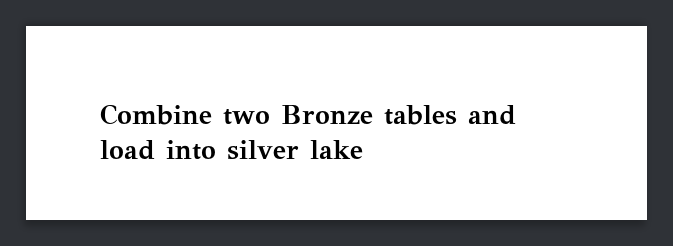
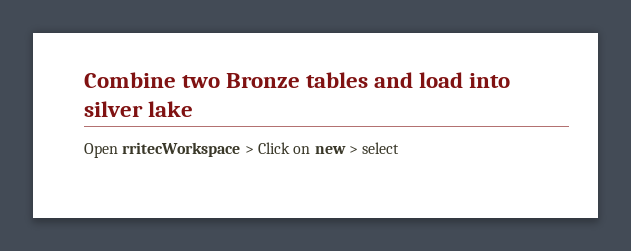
(363, 149) none -> [84,142,400,158] // Open rritecWorkspace > Click on new > select

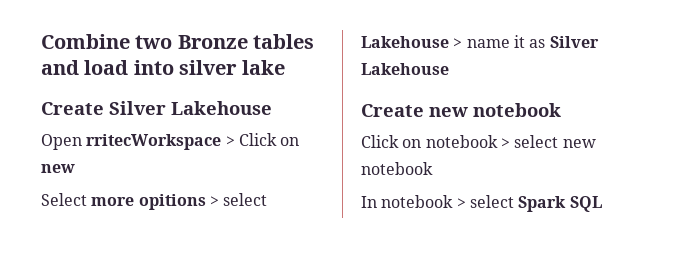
(194, 109) none -> [41,101,272,115] // Create Silver Lakehouse
[348,142,400,154] > select -> [41,193,268,210] [361,35,599,48] [361,63,449,75] [361,103,561,117] [361,135,596,148] [361,162,433,175] [361,195,602,212] // Select more opitions > select Lakehouse > name it as Silver Lakehouse // Create new notebook // Click on notebook > select new notebook // In notebook > select Spark SQL

